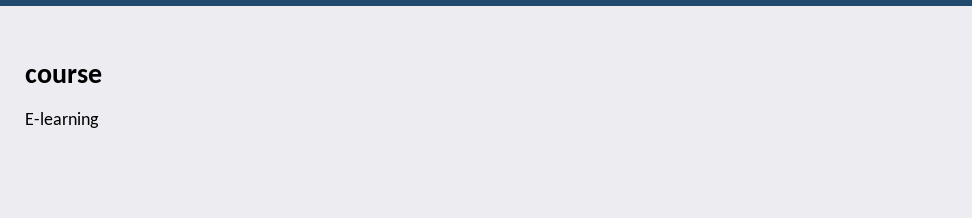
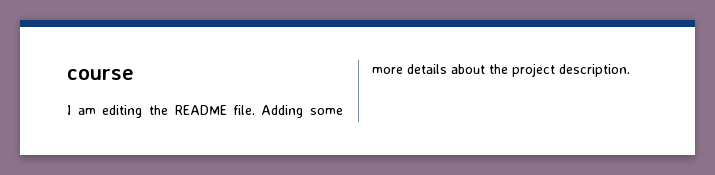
[25,112,99,128] E-learning -> [67,105,343,118] [372,63,630,77] I am editing the README file. Adding some more details about the project description.

